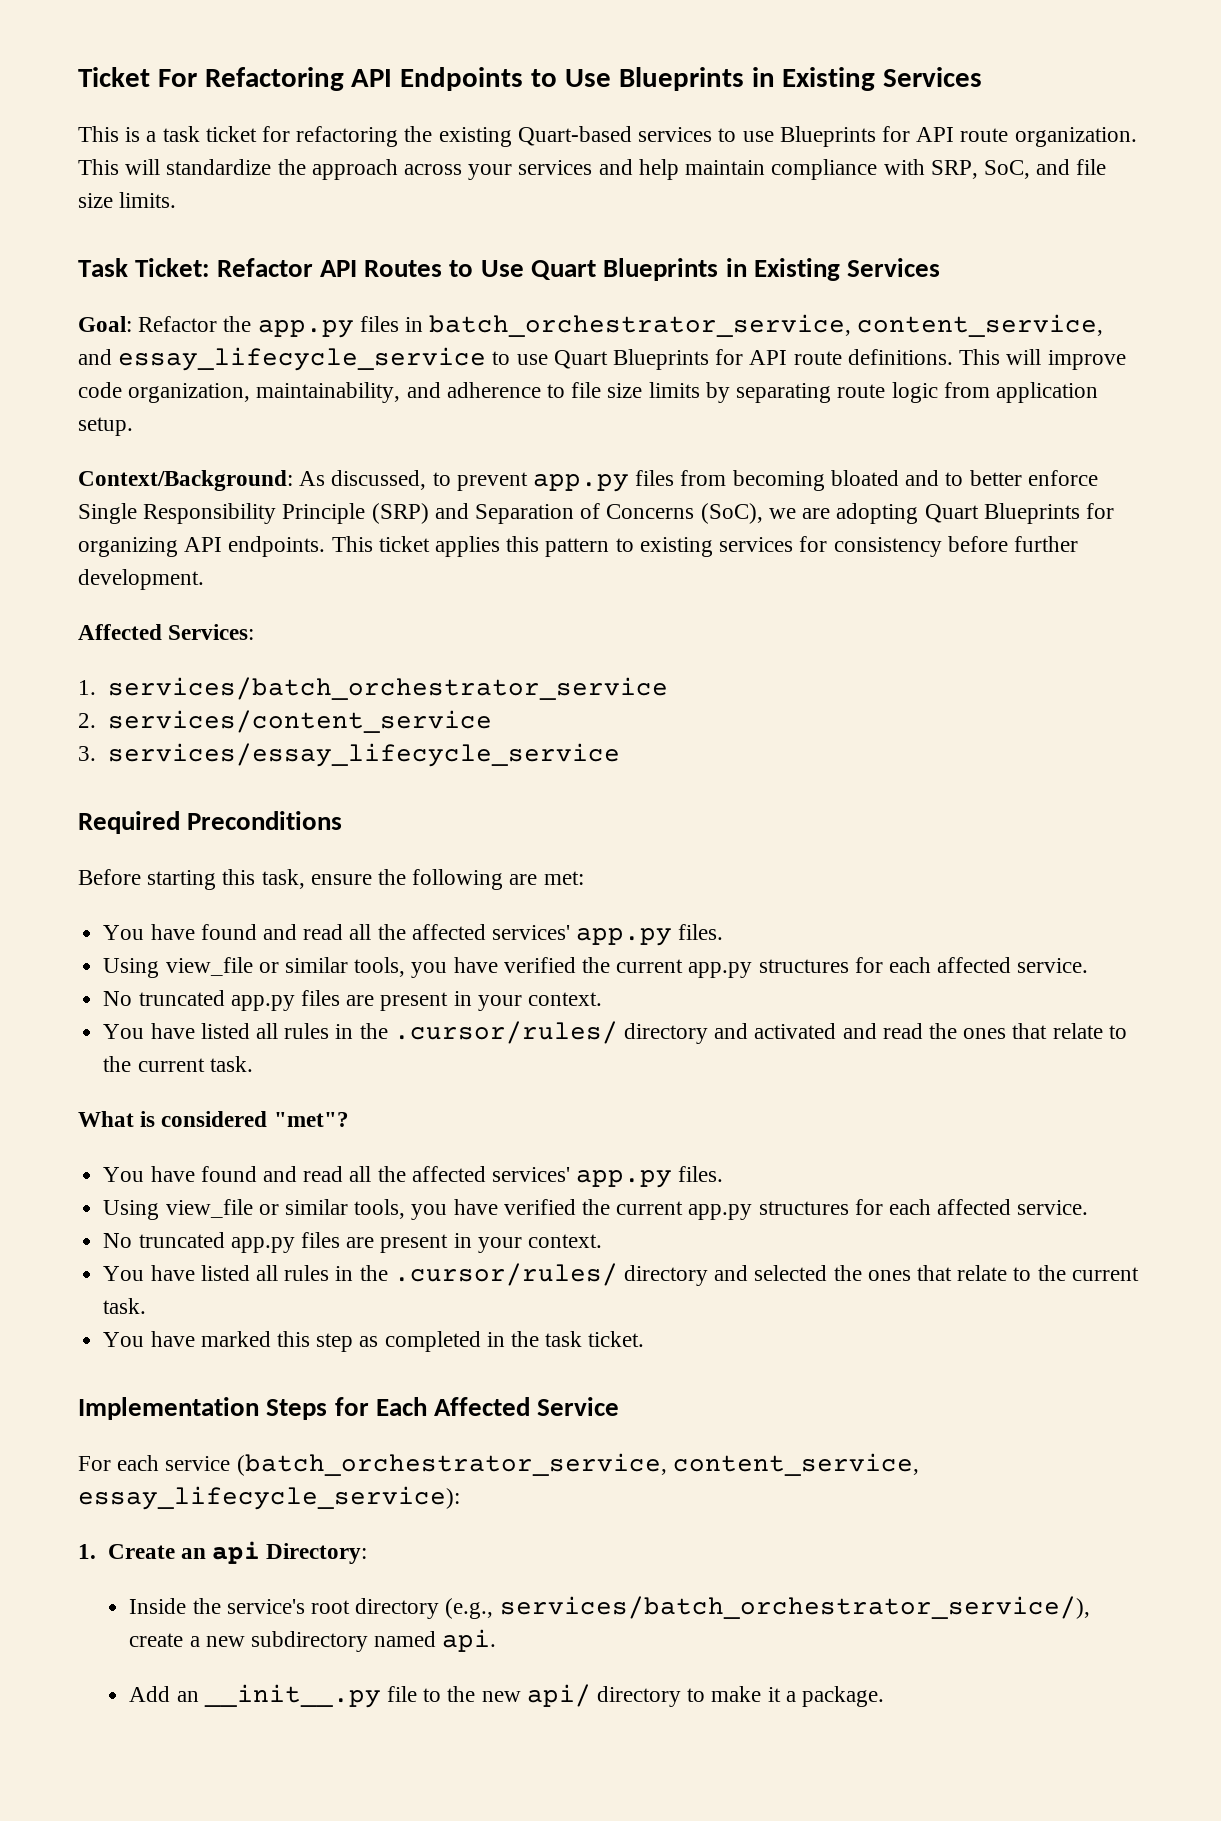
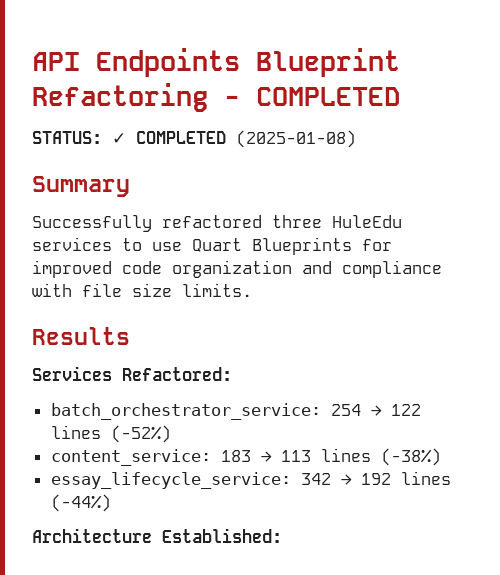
[78,67,983,91] [78,126,1137,147] [78,159,1107,180] [78,192,177,208] [78,258,941,281] [78,314,1104,338] [78,347,1126,371] [78,382,1098,403] [78,417,133,436] [78,470,1098,492] [78,503,1114,524] [78,536,1078,557] [78,569,204,590] [78,624,255,640] [78,677,668,700] [78,710,492,733] [78,743,620,767] [78,811,343,834] [78,869,584,890] [103,924,724,946] [103,957,1089,978] [103,990,602,1011] [103,1021,1127,1044] [103,1056,253,1072] [78,1111,349,1127] [103,1166,724,1188] [103,1199,1089,1220] [103,1232,602,1253] [103,1263,1139,1286] [103,1298,147,1314] [103,1331,645,1352] [78,1397,620,1420] [78,1453,919,1476] [78,1486,460,1510] [78,1541,368,1564] [129,1596,1090,1619] [129,1629,497,1652] [129,1684,885,1708] Ticket For Refactoring API Endpoints to Use Blueprints in Existing Services // This is a task ticket for refactoring the existing Quart-based services to use Blueprints for API route organization. This will standardize the approach across your services and help maintain compliance with SRP, SoC, and file size limits. // Task Ticket: Refactor API Routes to Use Quart Blueprints in Existing Services // Goal: Refactor the app.py files in batch_orchestrator_service, content_service, and essay_lifecycle_service to use Quart Blueprints for API route definitions. This will improve code organization, maintainability, and adherence to file size limits by separating route logic from application setup. // Context/Background: As discussed, to prevent app.py files from becoming bloated and to better enforce Single Responsibility Principle (SRP) and Separation of Concerns (SoC), we are adopting Quart Blueprints for organizing API endpoints. This ticket applies this pattern to existing services for consistency before further development. // Affected Services: // 1. services/batch_orchestrator_service // 2. services/content_service // 3. services/essay_lifecycle_service // Required Preconditions // Before starting this task, ensure the following are met: // You have found and read all the affected services' app.py files. // Using view_file or similar tools, you have verified the current app.py structures for each affected service. // No truncated app.py files are present in your context. // You have listed all rules in the .cursor/rules/ directory and activated and read the ones that relate to the current task. // What is considered "met"? // You have found and read all the affected services' app.py files. // Using view_file or similar tools, you have verified the current app.py structures for each affected service. // No truncated app.py files are present in your context. // You have listed all rules in the .cursor/rules/ directory and selected the ones that relate to the current task. // You have marked this step as completed in the task ticket. // Implementation Steps for Each Affected Service // For each service (batch_orchestrator_service, content_service, essay_lifecycle_service): // 1. Create an api Directory: // Inside the service's root directory (e.g., services/batch_orchestrator_service/), create a new subdirectory named api. // Add an __init__.py file to the new api/ directory to make it a package. -> [32,48,400,77] [32,83,400,112] [32,130,356,148] [32,176,130,197] [32,215,402,232] [32,237,392,255] [32,260,442,278] [32,283,252,297] [32,327,130,345] [32,366,232,381] [50,403,421,420] [50,425,171,443] [50,448,441,466] [50,471,451,489] [50,494,111,512] [32,528,282,543] API Endpoints Blueprint Refactoring - COMPLETED // STATUS: ✓ COMPLETED (2025-01-08) // Summary // Successfully refactored three HuleEdu services to use Quart Blueprints for improved code organization and compliance with file size limits. // Results // Services Refactored: // batch_orchestrator_service: 254 → 122 lines (-52%) // content_service: 183 → 113 lines (-38%) // essay_lifecycle_service: 342 → 192 lines (-44%) // Architecture Established:

